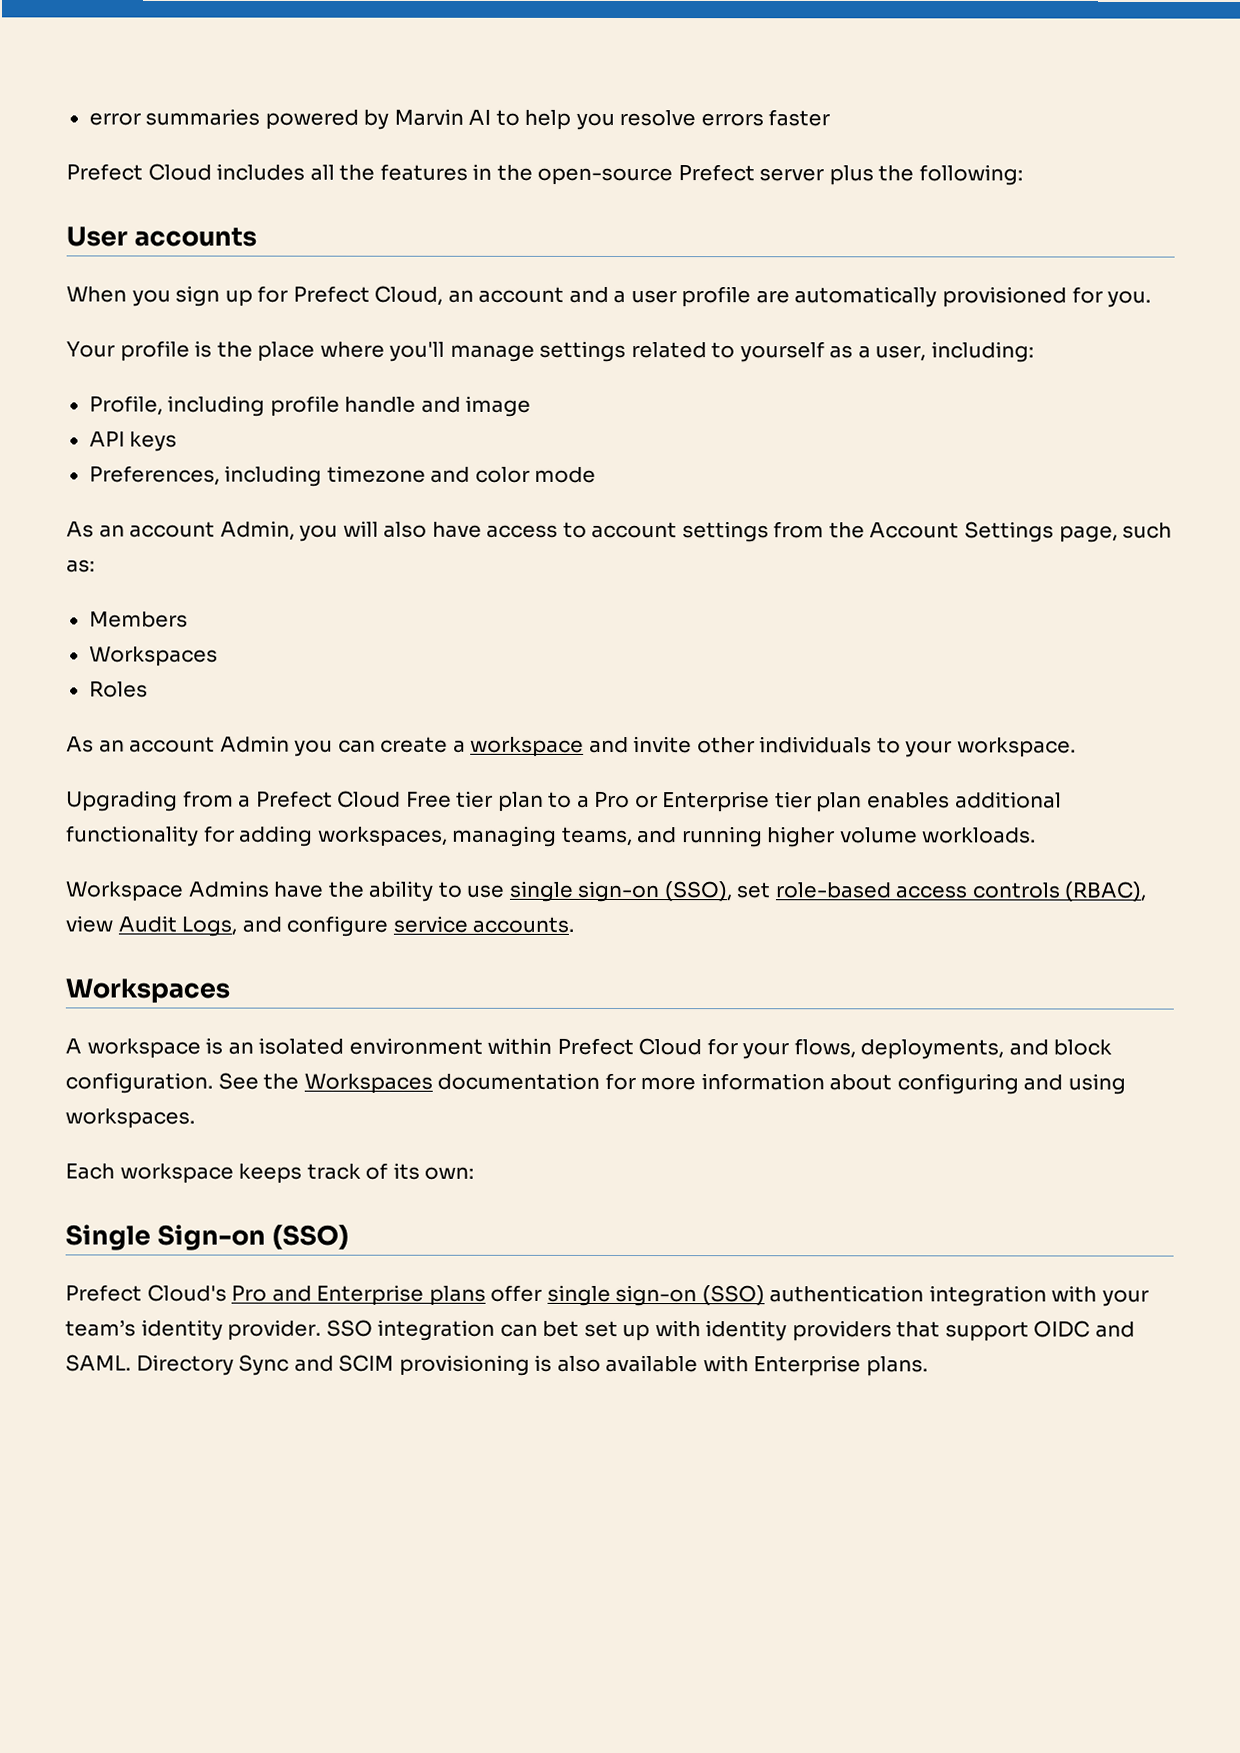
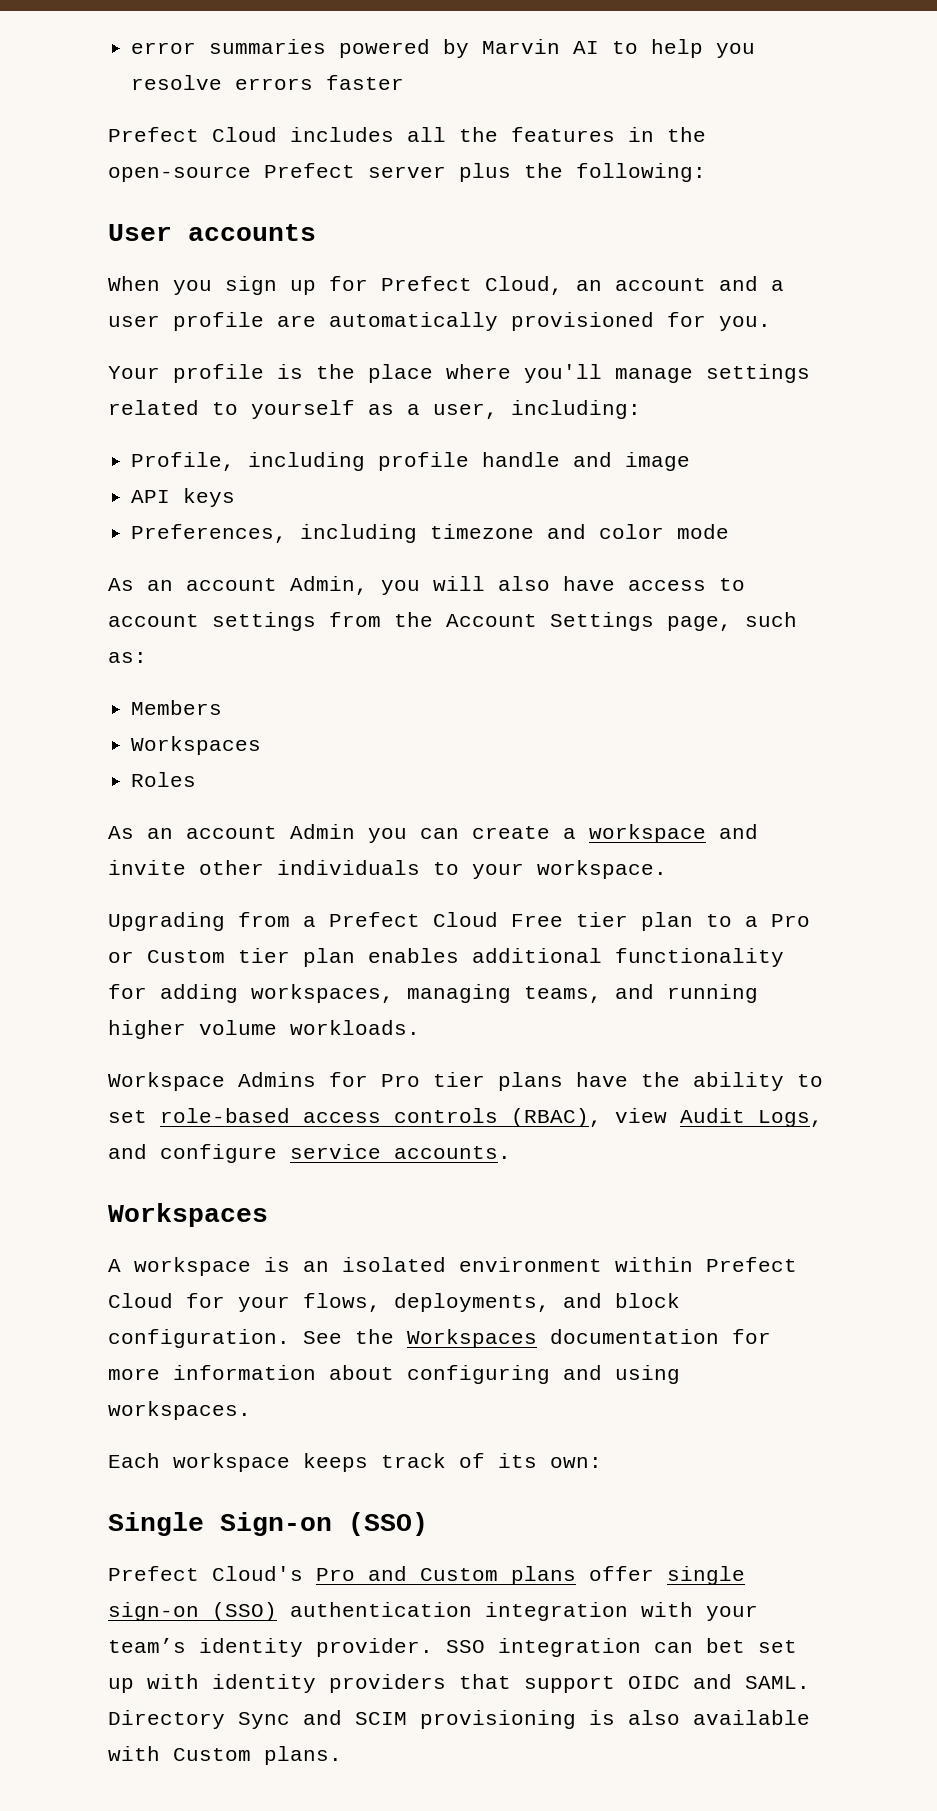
[662,791,771,813] Enterprise -> [147,950,225,963] Custom
[273,880,732,903] have the ability to use single sign-on (SSO), -> [329,1072,823,1091] for Pro tier plans have the ability to
[316,1284,425,1306] Enterprise -> [420,1568,498,1581] Custom
[753,1355,862,1377] Enterprise -> [173,1748,251,1761] Custom

